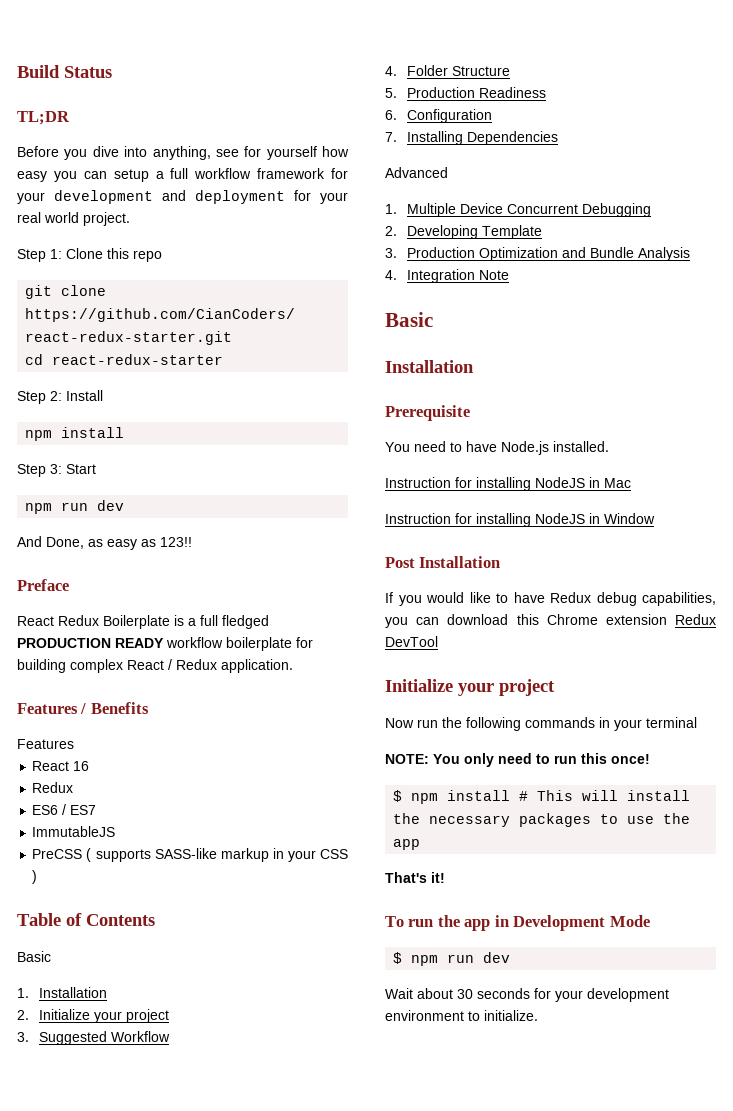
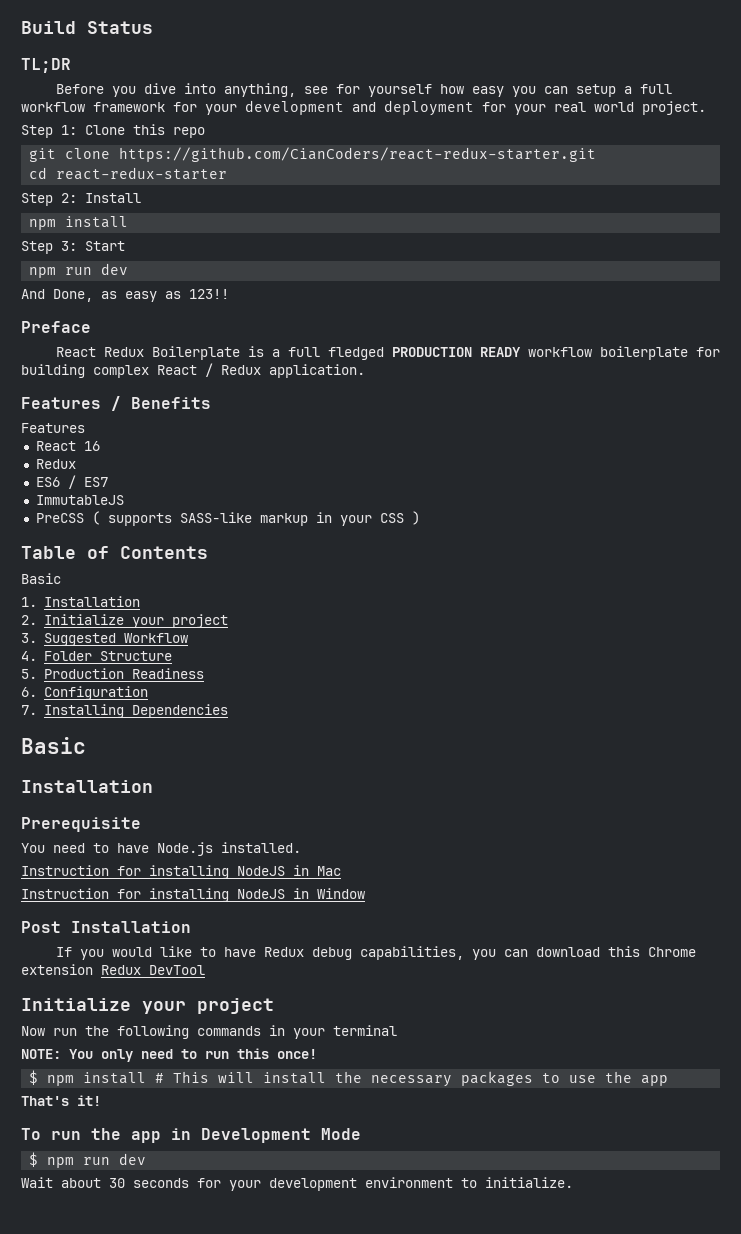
[385,167,448,178] [385,203,651,217] [385,225,542,239] [385,247,690,261] [385,269,509,283] // Advanced // 1. Multiple Device Concurrent Debugging // 2. Developing Template // 3. Production Optimization and Bundle Analysis // 4. Integration Note -> (228, 711) none

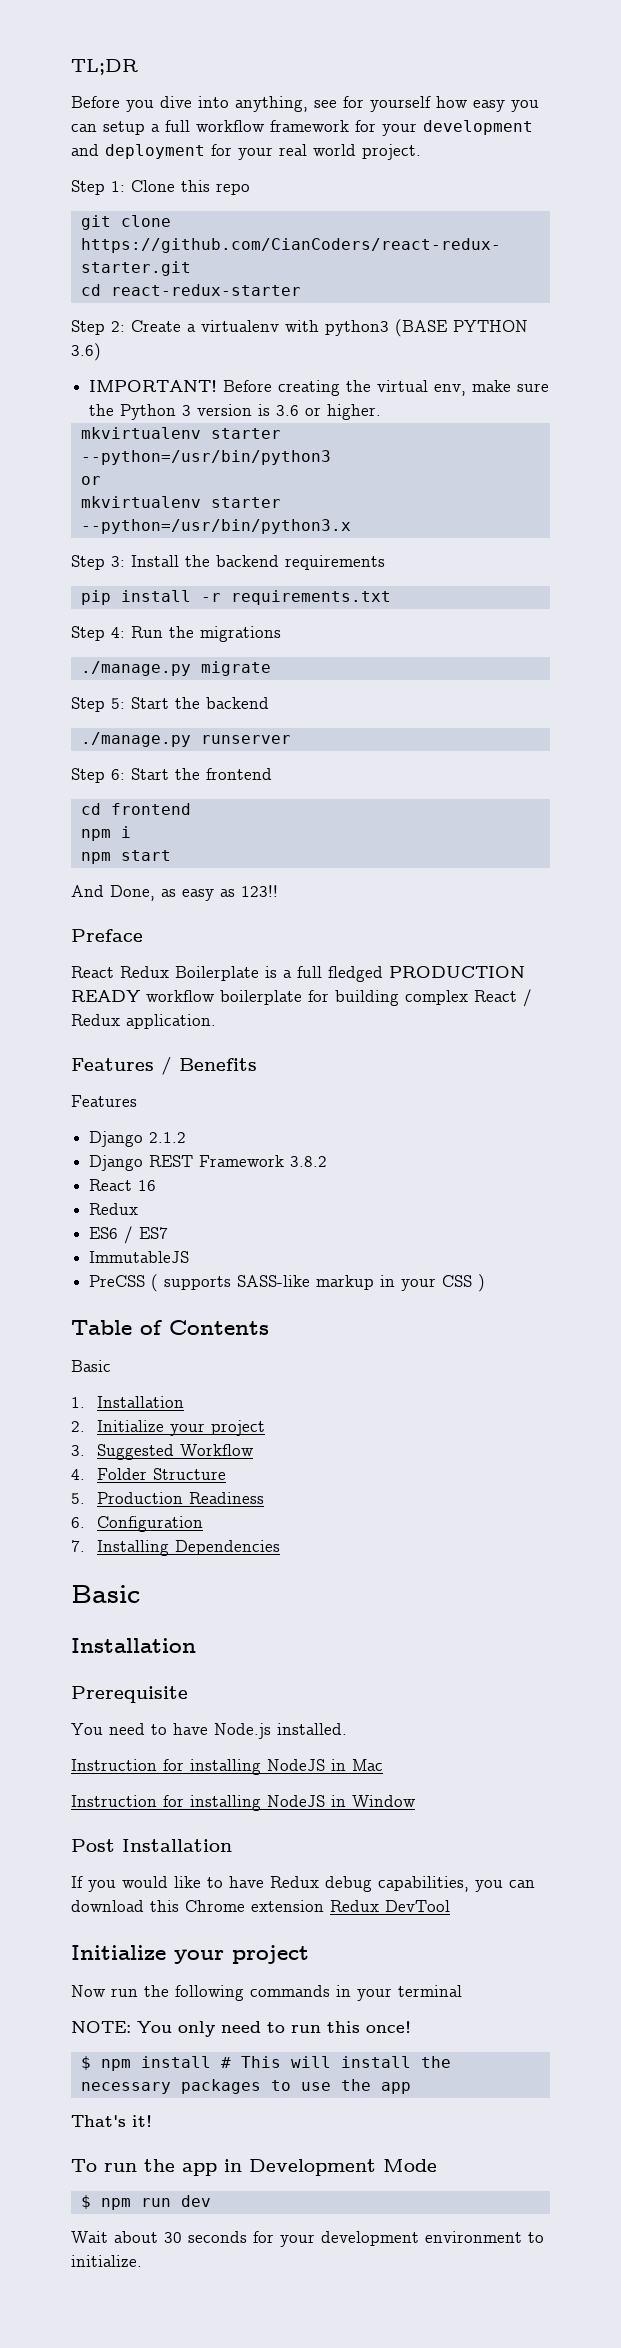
[21,21,153,34] Build Status // -> (71, 67) none
[85,193,141,203] [29,216,129,230] [21,241,125,254] [29,263,129,278] Install // npm install // Step 3: Start // npm run dev -> [131,319,528,337] [71,343,101,361] [89,380,550,396] [89,404,382,420] [80,427,281,439] [80,450,331,465] [80,476,101,485] [80,496,281,508] [80,519,351,534] [71,555,385,570] [80,590,391,605] [71,626,281,642] [80,661,271,676] [71,697,269,712] [80,732,291,747] [71,768,272,783] [80,803,191,815] [80,826,131,841] [80,850,171,864] Create a virtualenv with python3 (BASE PYTHON 3.6) // IMPORTANT! Before creating the virtual env, make sure the Python 3 version is 3.6 or higher. // mkvirtualenv starter --python=/usr/bin/python3 // or // mkvirtualenv starter --python=/usr/bin/python3.x // Step 3: Install the backend requirements // pip install -r requirements.txt // Step 4: Run the migrations // ./manage.py migrate // Step 5: Start the backend // ./manage.py runserver // Step 6: Start the frontend // cd frontend // npm i // npm start
(85, 428) none -> [89,1131,187,1147] [89,1155,328,1171] // Django 2.1.2 // Django REST Framework 3.8.2

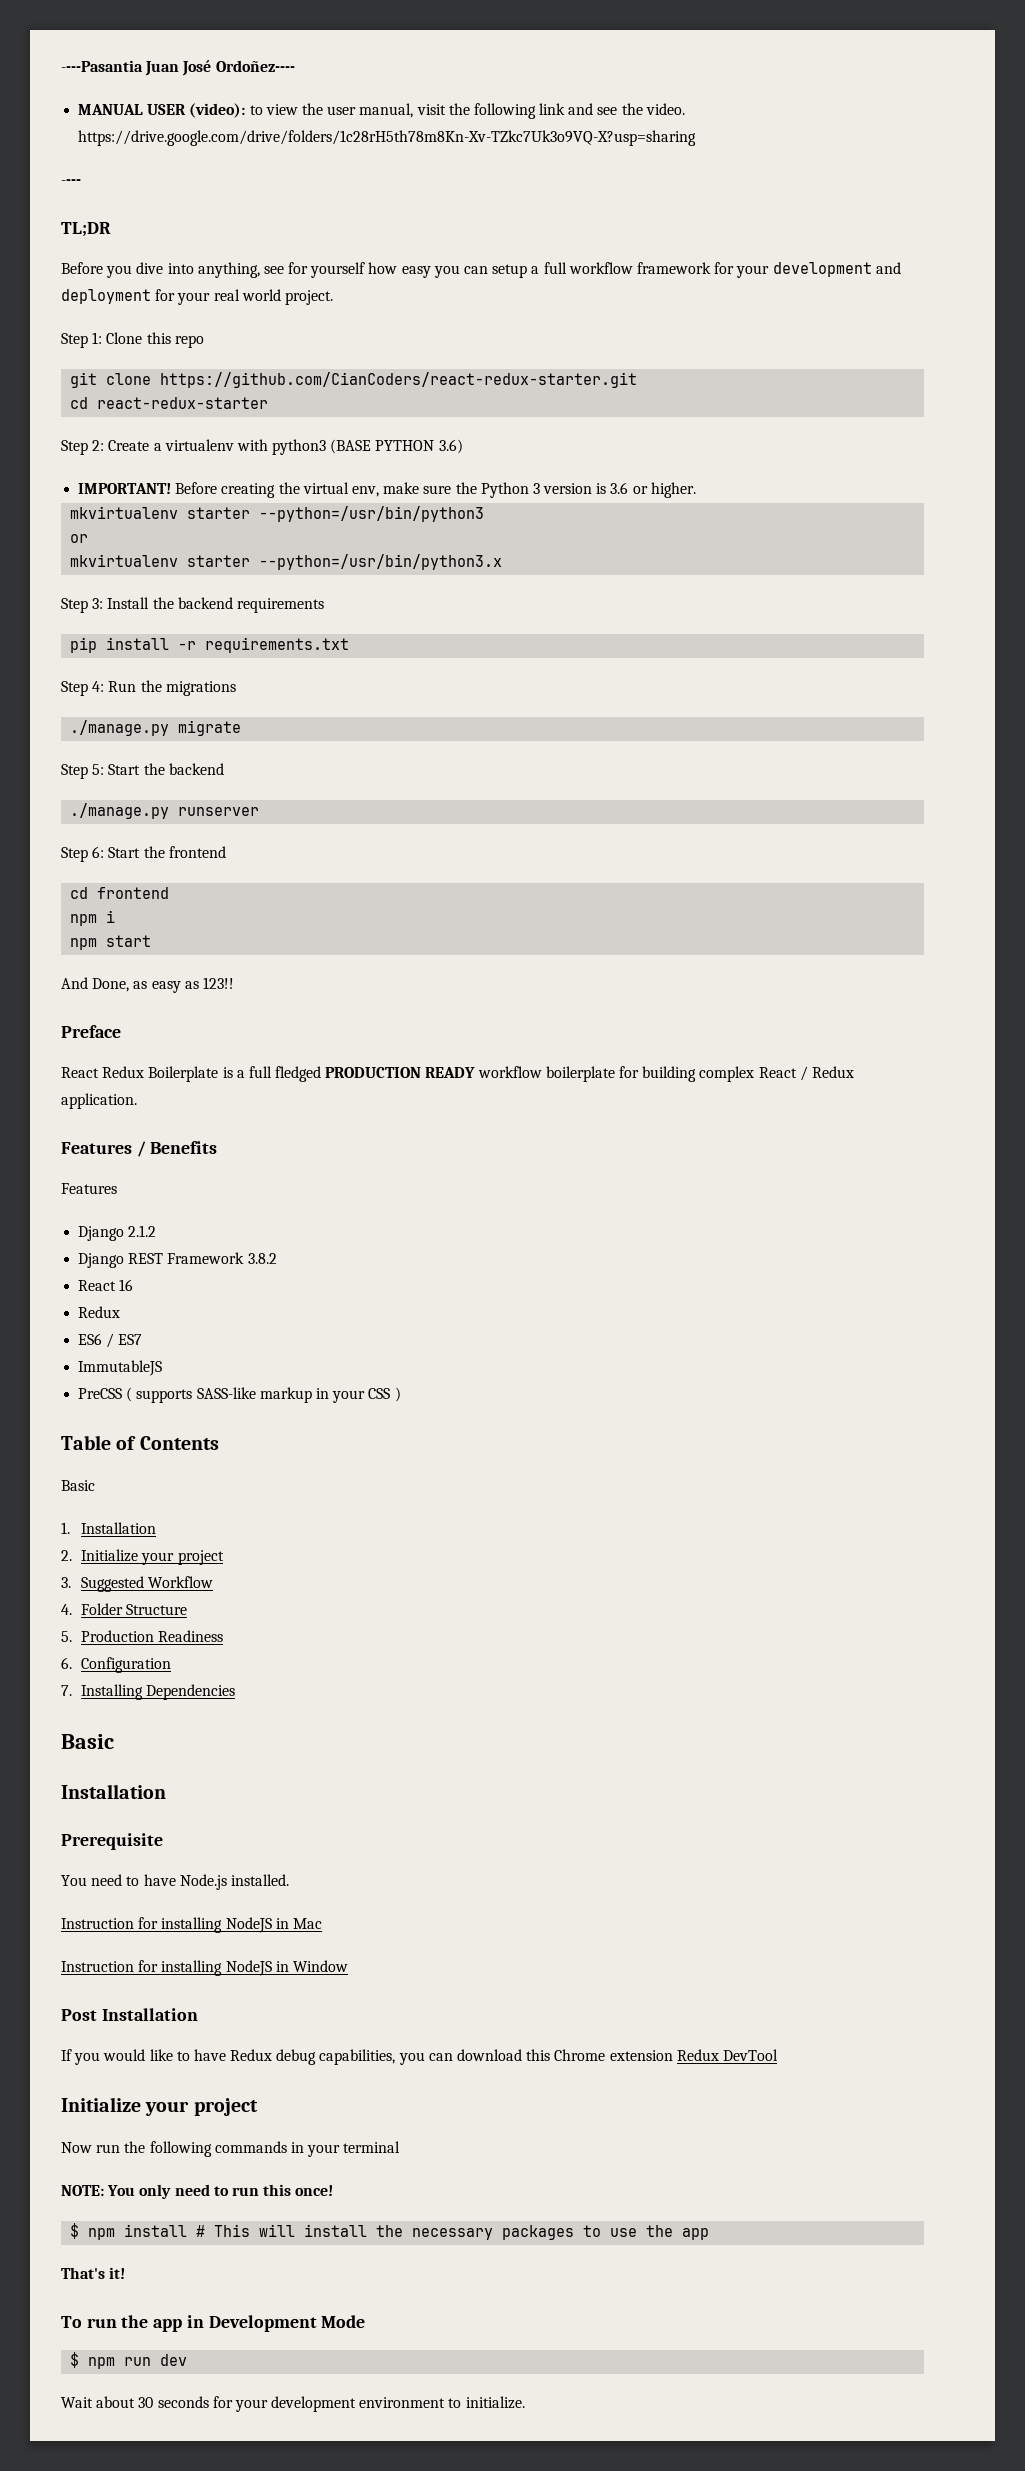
(71, 67) none -> [61,60,295,76] [78,103,685,119] [78,130,697,146] [61,179,81,185] ----Pasantia Juan José Ordoñez---- // MANUAL USER (video): to view the user manual, visit the following link and see the video. https://drive.google.com/drive/folders/1c28rH5th78m8Kn-Xv-TZkc7Uk3o9VQ-X?usp=sharing // ---- //

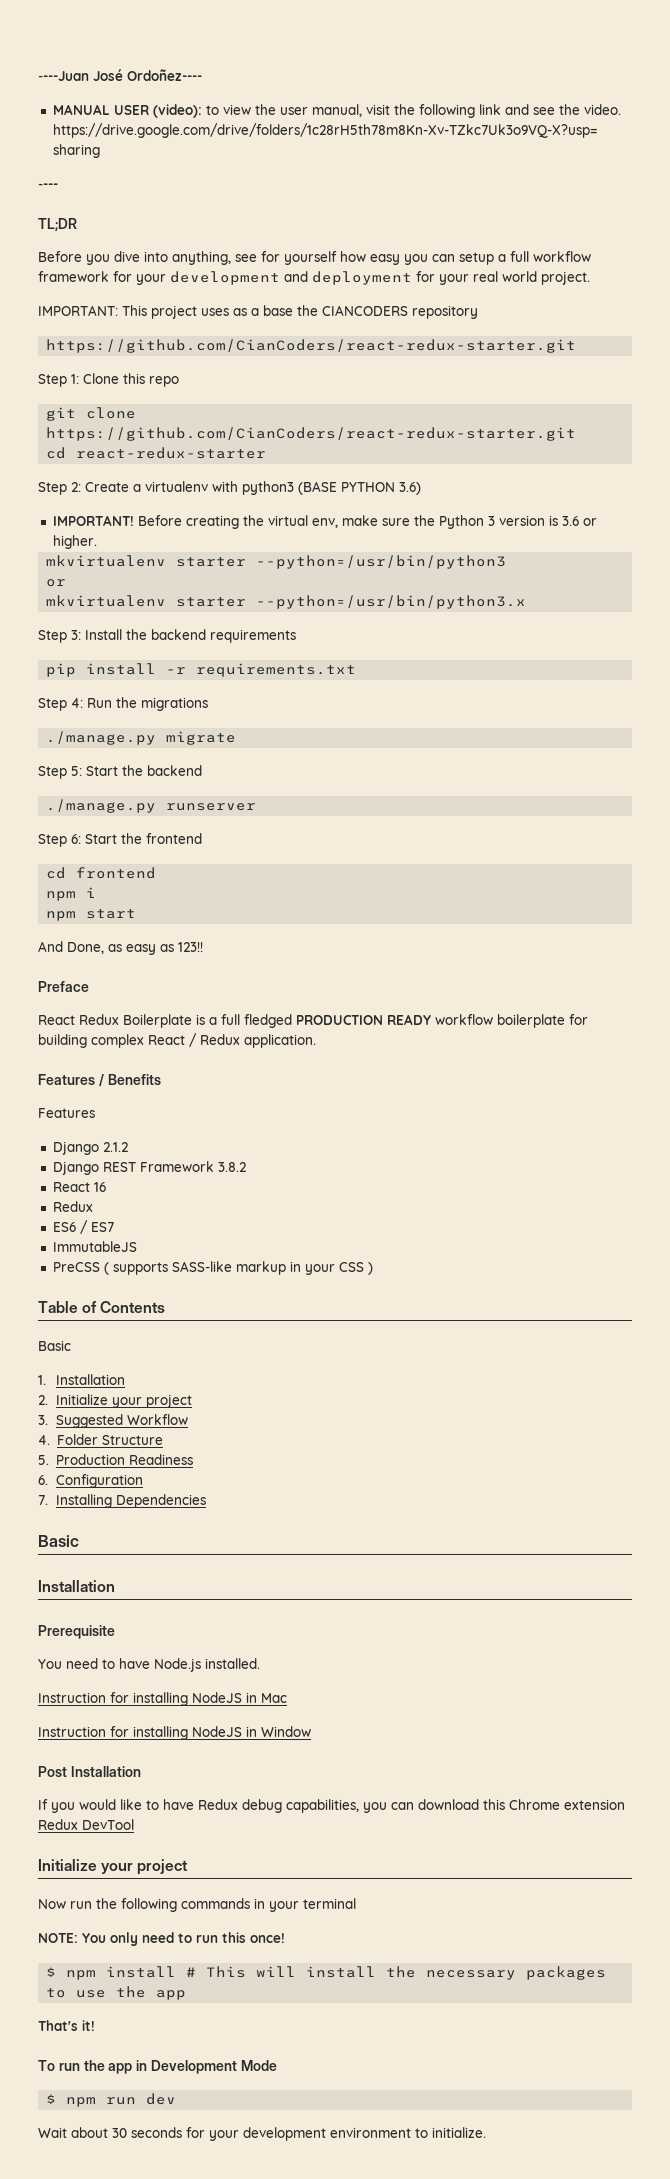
[61,60,180,76] ----Pasantia Juan -> [38,71,89,81] ----Juan
(333, 297) none -> [38,305,478,319] [46,339,577,353] // IMPORTANT: This project uses as a base the CIANCODERS repository // https://github.com/CianCoders/react-redux-starter.git

